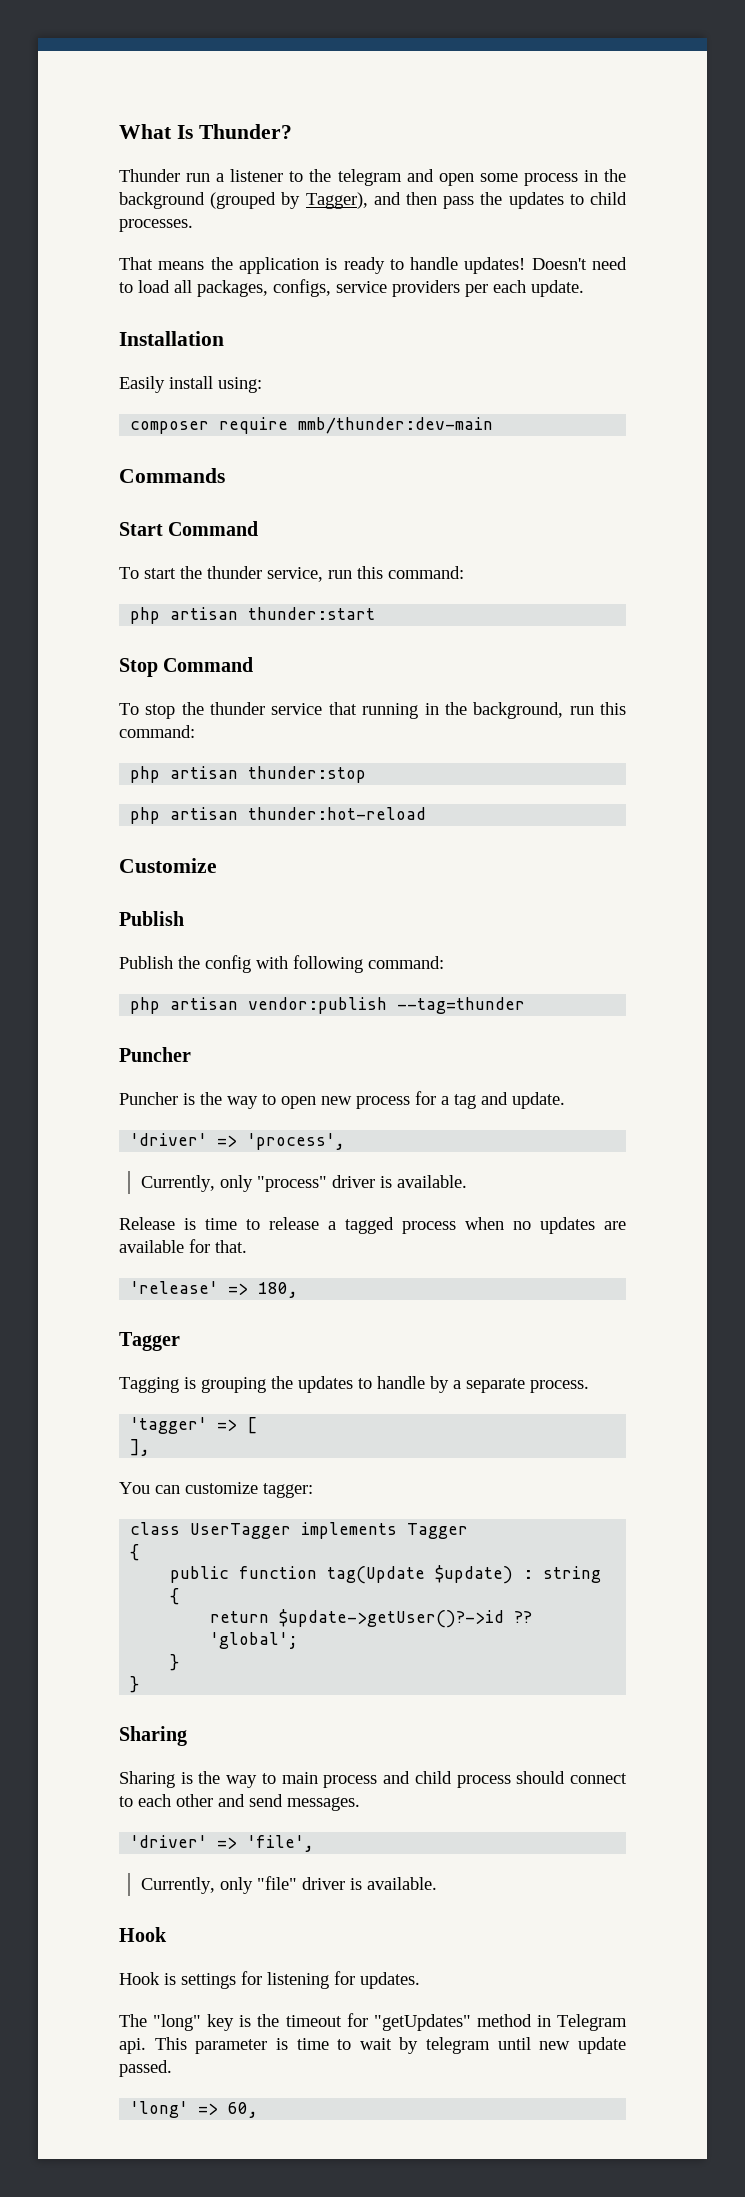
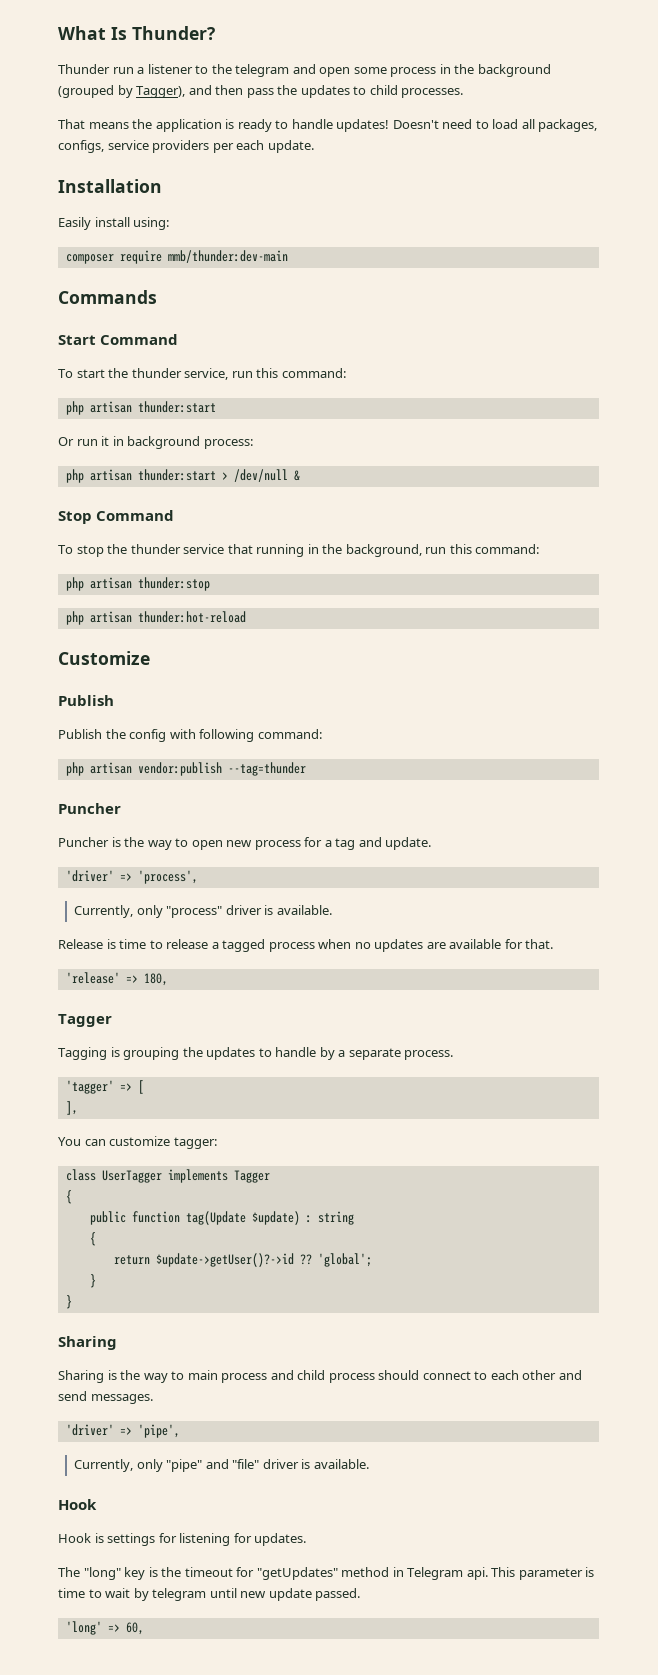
(376, 613) none -> [58,436,253,449] [65,469,300,483] // Or run it in background process: // php artisan thunder:start > /dev/null &
[247,1835,315,1852] [140,1877,253,1894] 'file', // Currently, only -> [137,1424,180,1438] [74,1459,229,1472] 'pipe', // Currently, only "pipe" and

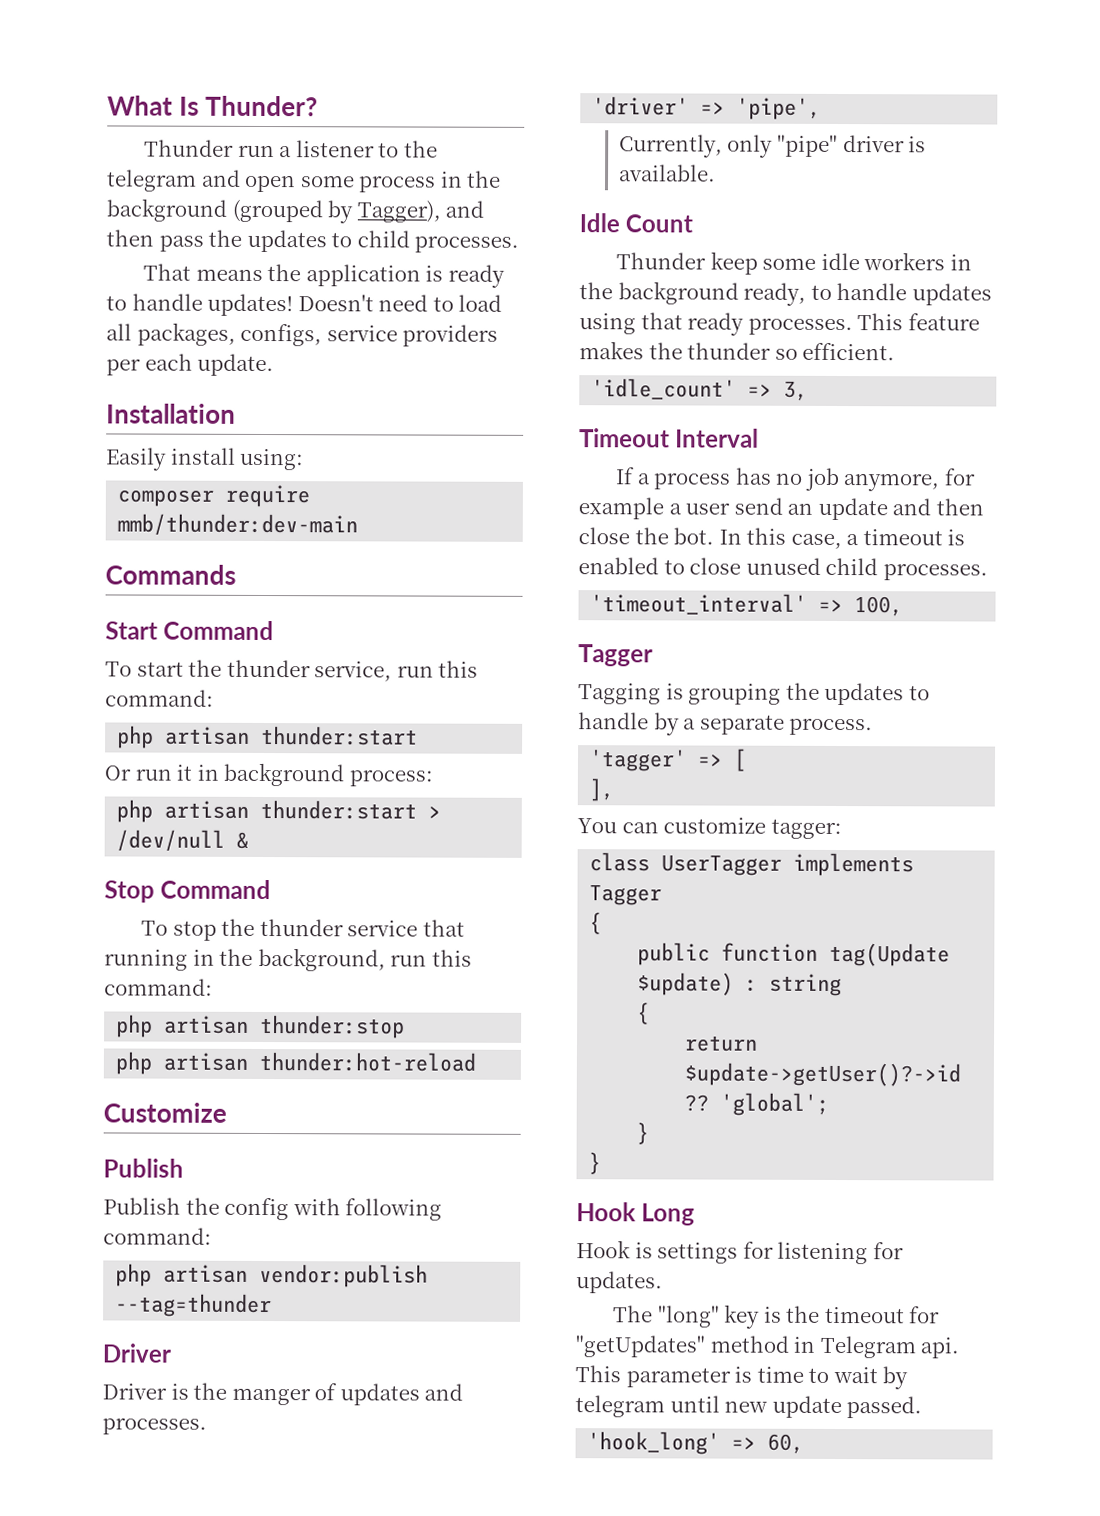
[58,803,121,814] [58,837,432,850] [65,870,198,884] [74,905,332,918] [58,939,554,952] [65,972,168,986] Puncher // Puncher is the way to open new process for a tag and update. // 'driver' => 'process', // Currently, only "process" driver is available. // Release is time to release a tagged process when no updates are available for that. // 'release' => 180, -> [102,1343,171,1363] [102,1382,464,1406] [102,1417,207,1435] [592,96,822,120] [618,134,927,158] [618,164,716,182] [579,213,694,233] [616,251,972,275] [579,281,992,306] [579,312,980,336] [579,341,896,361] [591,378,809,401] [579,428,760,448] [615,467,977,492] [578,497,984,521] [578,527,966,550] [578,557,988,581] [590,593,904,617] Driver // Driver is the manger of updates and processes. // 'driver' => 'pipe', // Currently, only "pipe" driver is available. // Idle Count // Thunder keep some idle workers in the background ready, to handle updates using that ready processes. This feature makes the thunder so efficient. // 'idle_count' => 3, // Timeout Interval // If a process has no job anymore, for example a user send an update and then close the bot. In this case, a timeout is enabled to close unused child processes. // 'timeout_interval' => 100,
[58,1336,117,1350] [58,1370,582,1383] [58,1391,153,1404] [65,1424,180,1438] [74,1459,369,1472] [58,1499,97,1510] // Sharing // Sharing is the way to main process and child process should connect to each other and send messages. // 'driver' => 'pipe', // Currently, only "pipe" and "file" driver is available. // Hook -> [576,1202,696,1226] // Hook Long
[65,1621,102,1635] 'long' -> [587,1431,721,1455] 'hook_long'

